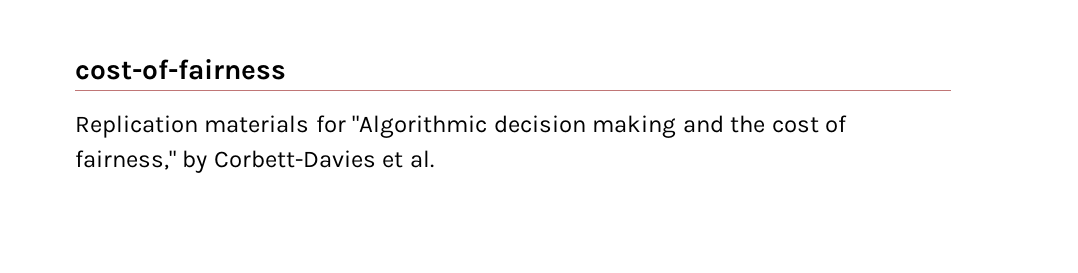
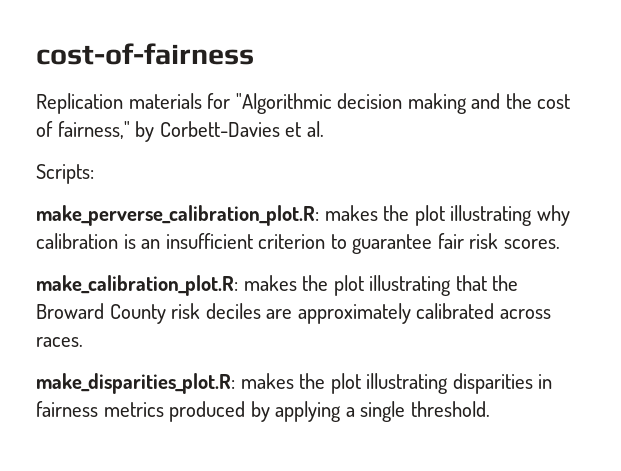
(434, 159) none -> [36,164,94,184] [36,205,570,226] [36,233,560,254] [36,275,519,296] [36,303,551,324] [36,337,83,347] [36,373,553,394] [36,401,490,422] // Scripts: // make_perverse_calibration_plot.R: makes the plot illustrating why calibration is an insufficient criterion to guarantee fair risk scores. // make_calibration_plot.R: makes the plot illustrating that the Broward County risk deciles are approximately calibrated across races. // make_disparities_plot.R: makes the plot illustrating disparities in fairness metrics produced by applying a single threshold.

